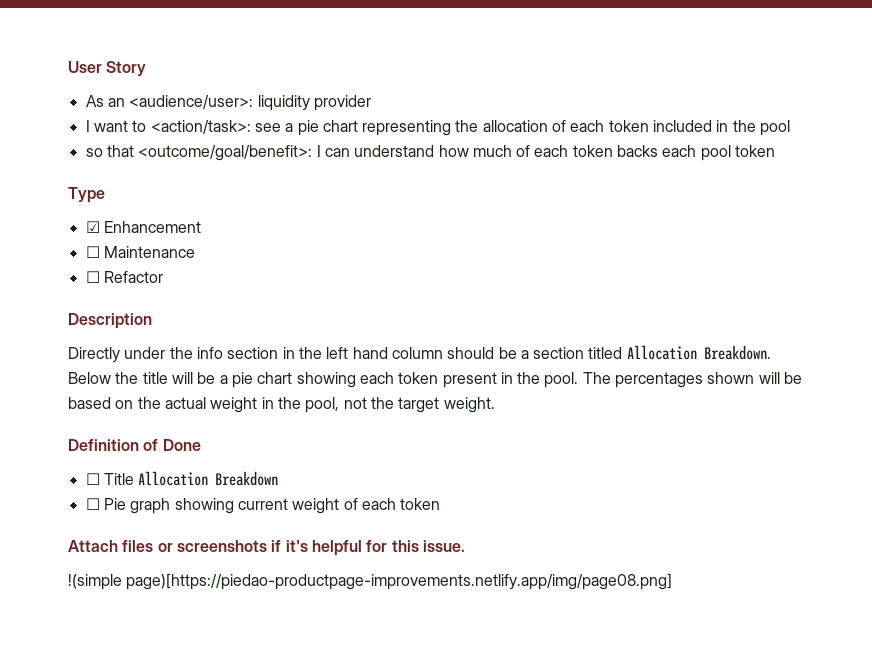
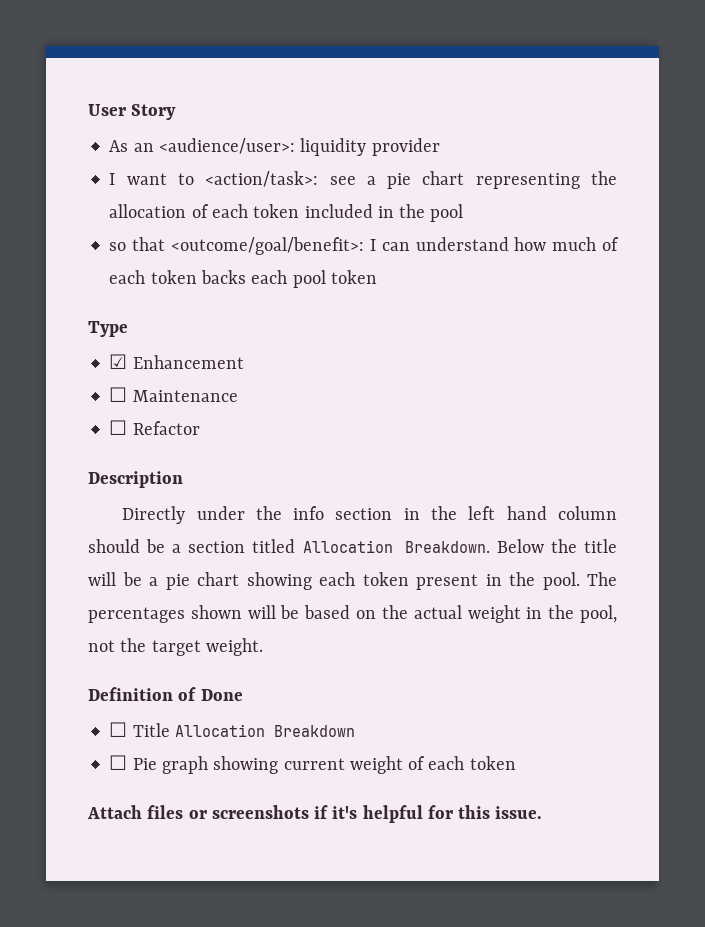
[68,573,673,590] // !(simple page)[https://piedao-productpage-improvements.netlify.app/img/page08.png] -> (543, 812) none

